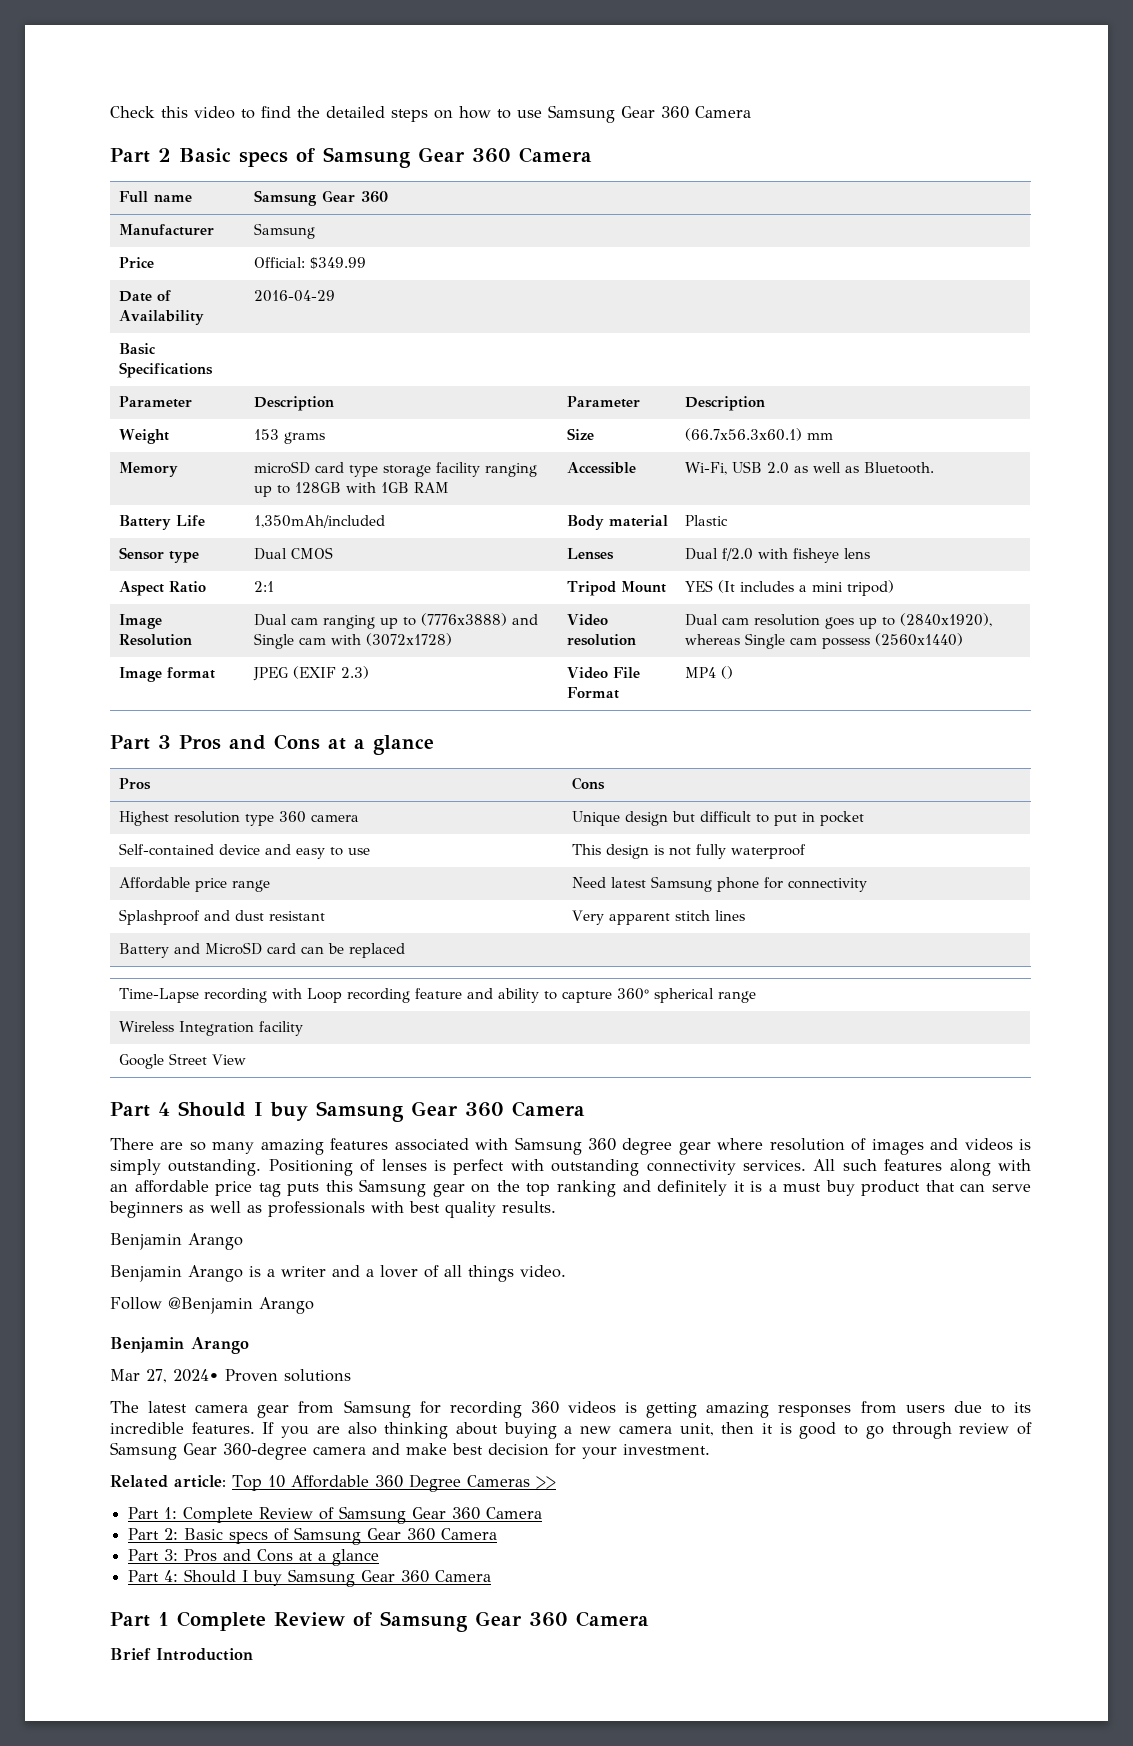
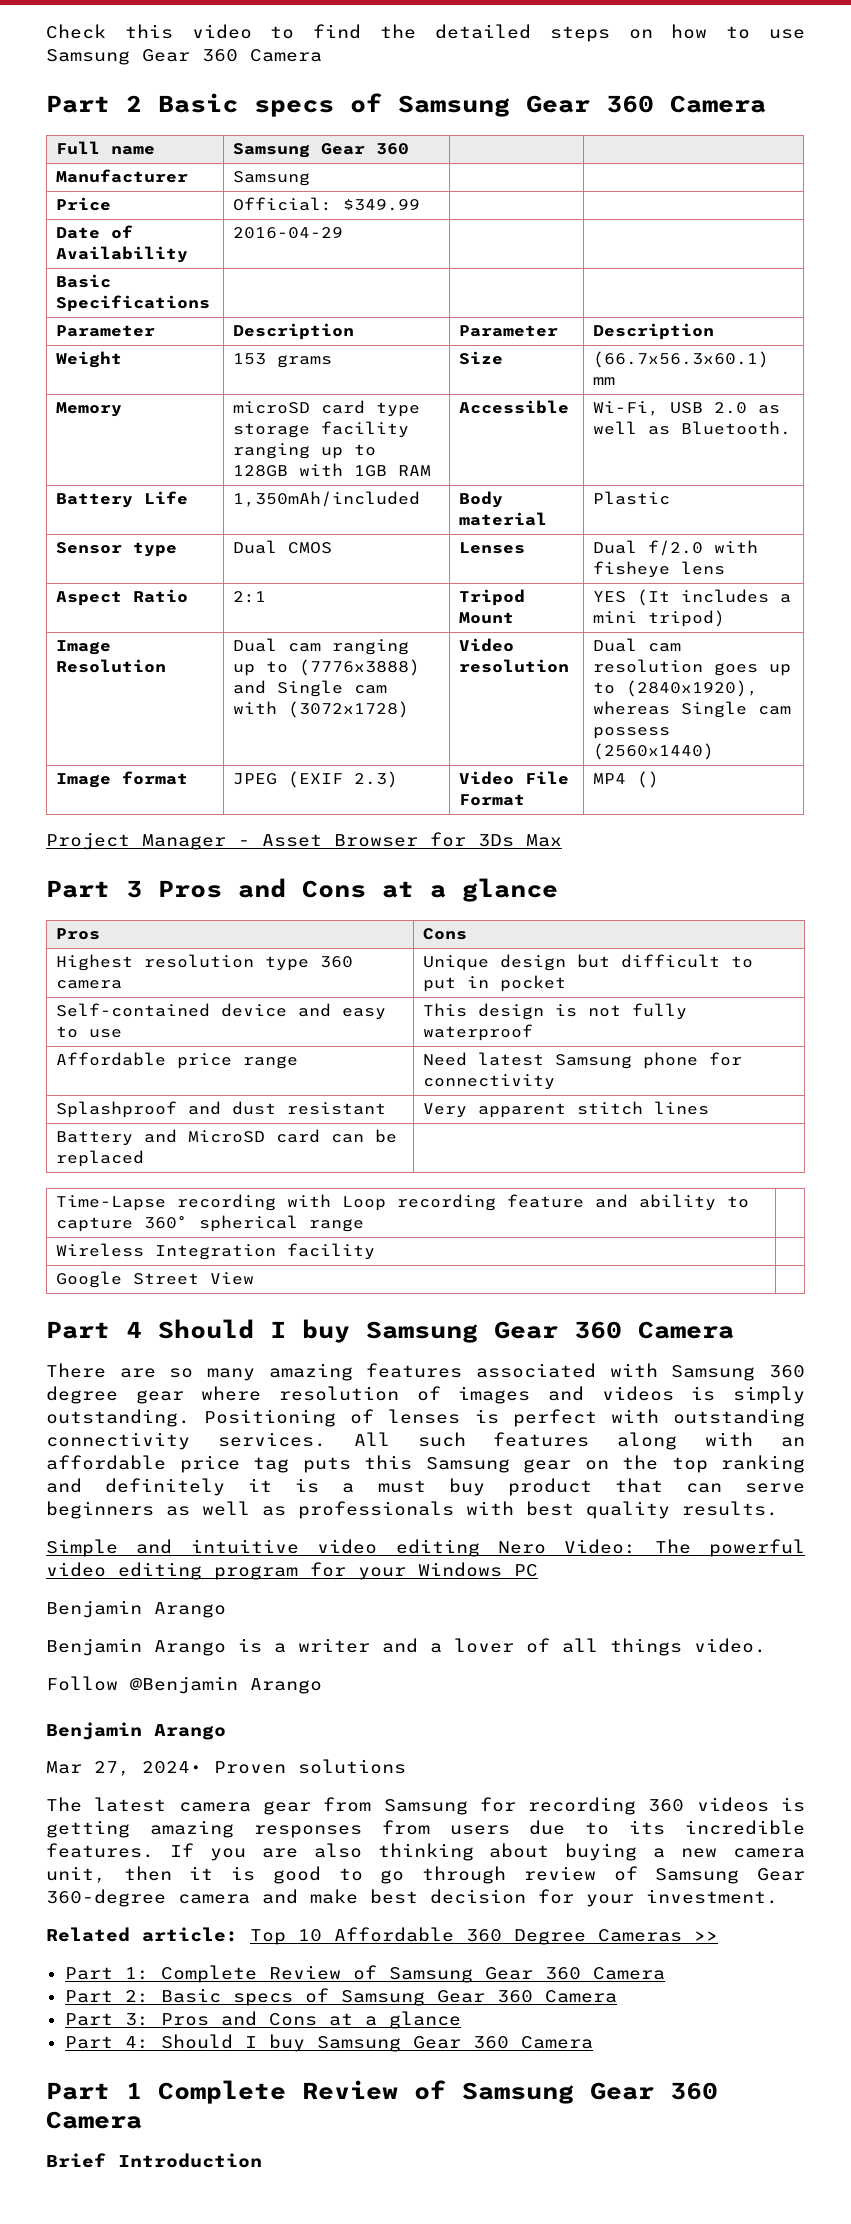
(733, 672) none -> [46,832,562,850] // Project Manager - Asset Browser for 3Ds Max
(556, 1207) none -> [46,1539,805,1557] [46,1562,538,1580] // Simple and intuitive video editing Nero Video: The powerful video editing program for your Windows PC

